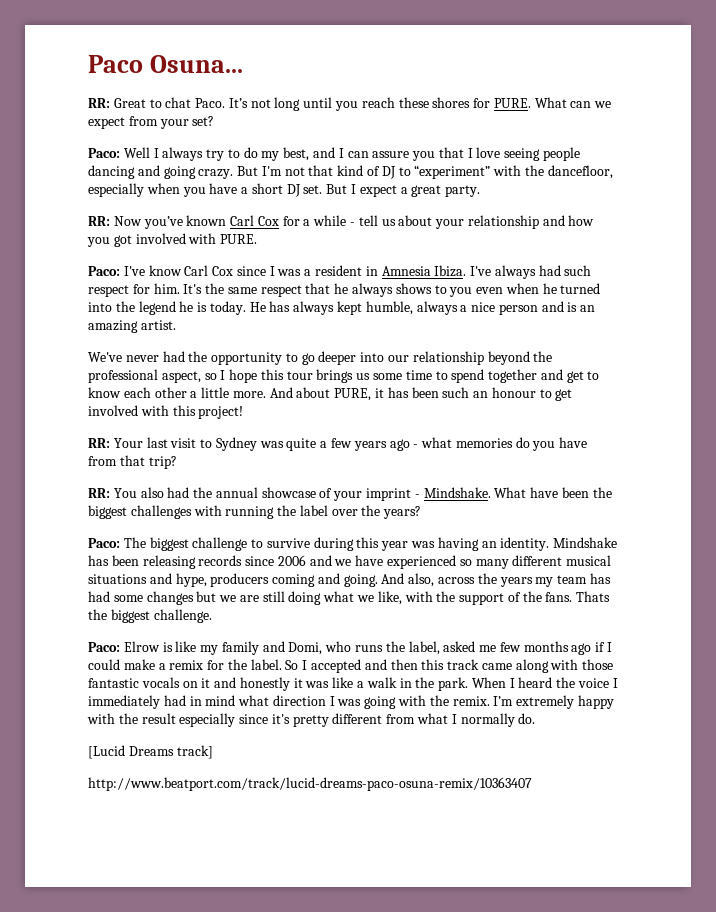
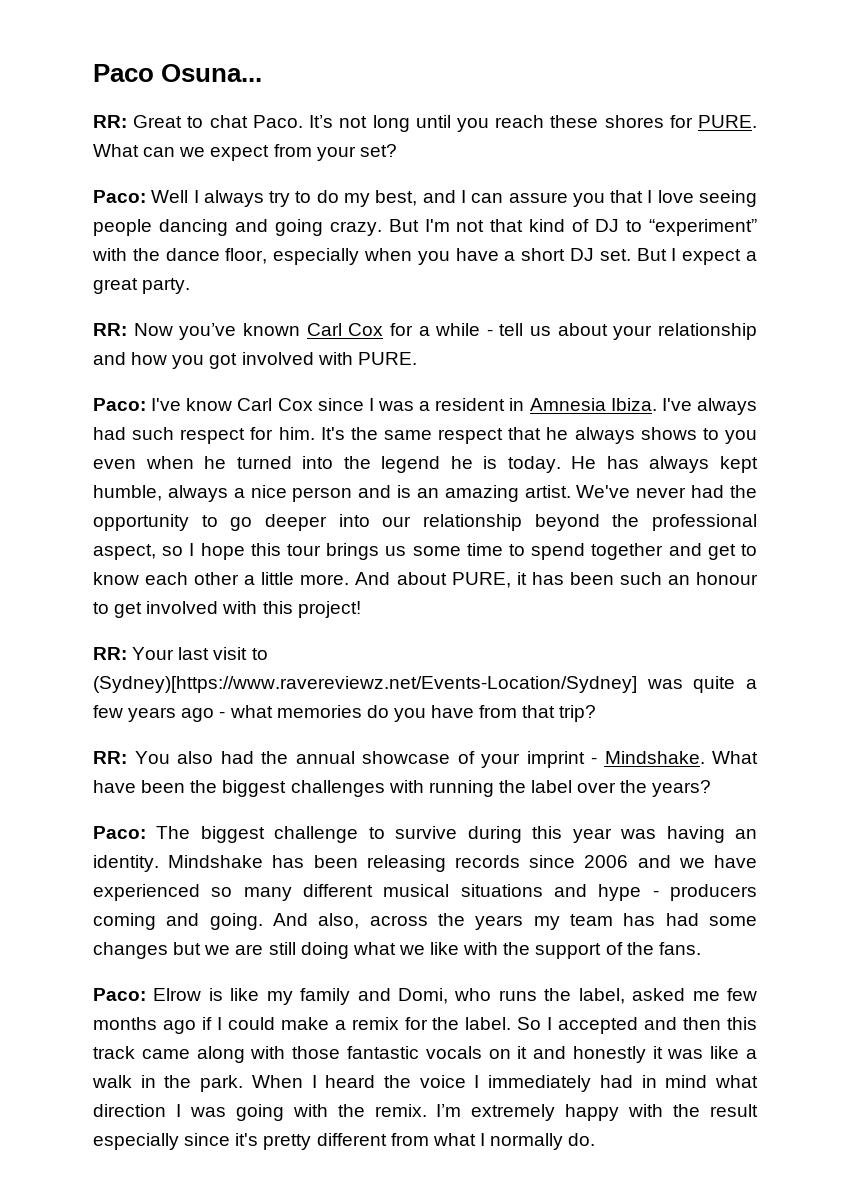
[547,165,613,179] dancefloor, -> [165,248,268,264] dance floor,
(176, 325) // -> (571, 491) none
[215,437,257,451] Sydney -> [93,676,637,693] (Sydney)[https://www.ravereviewz.net/Events-Location/Sydney]
[175,573,207,587] hype, -> [598,884,659,901] hype -
[377,591,402,605] like, -> [430,942,460,955] like
[576,591,611,602] [88,609,212,623] Thats the biggest challenge. -> (701, 948) none
[88,745,213,759] [88,777,532,791] // [Lucid Dreams track] // http://www.beatport.com/track/lucid-dreams-paco-osuna-remix/10363407 -> (596, 1139) none

